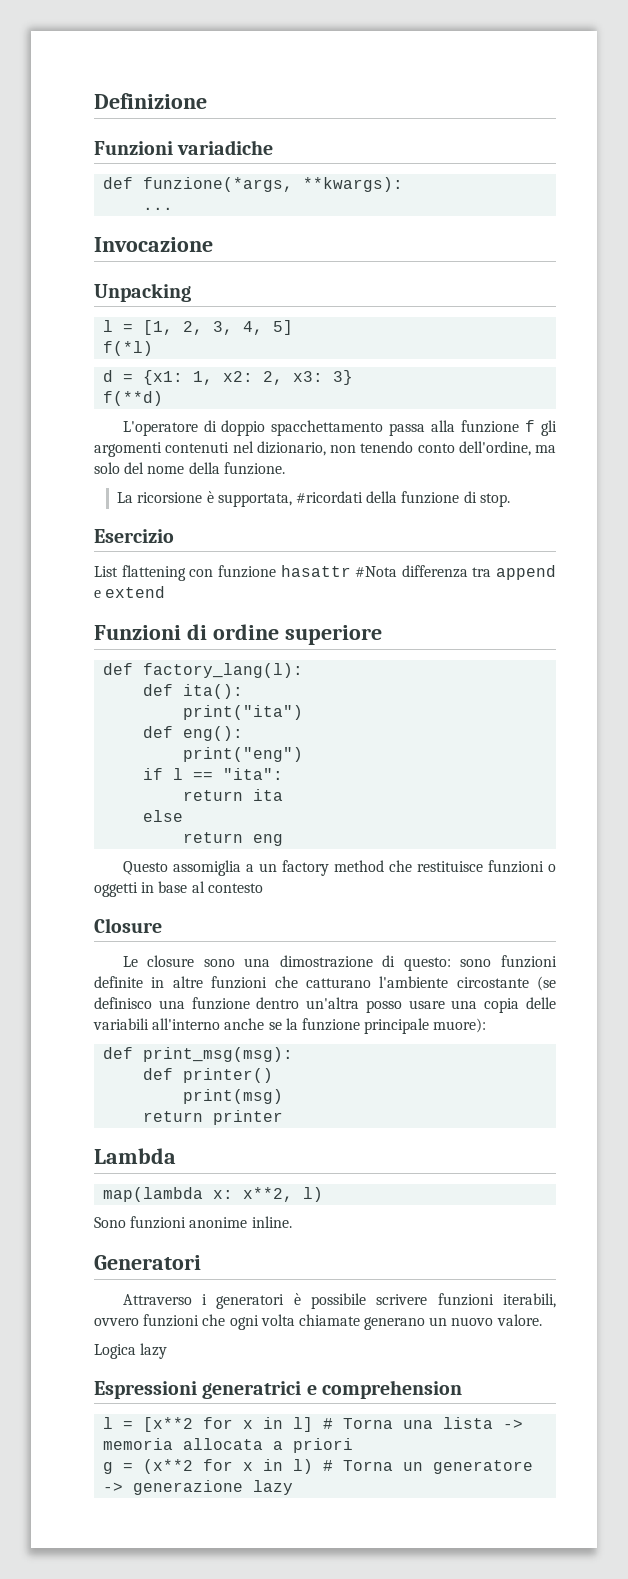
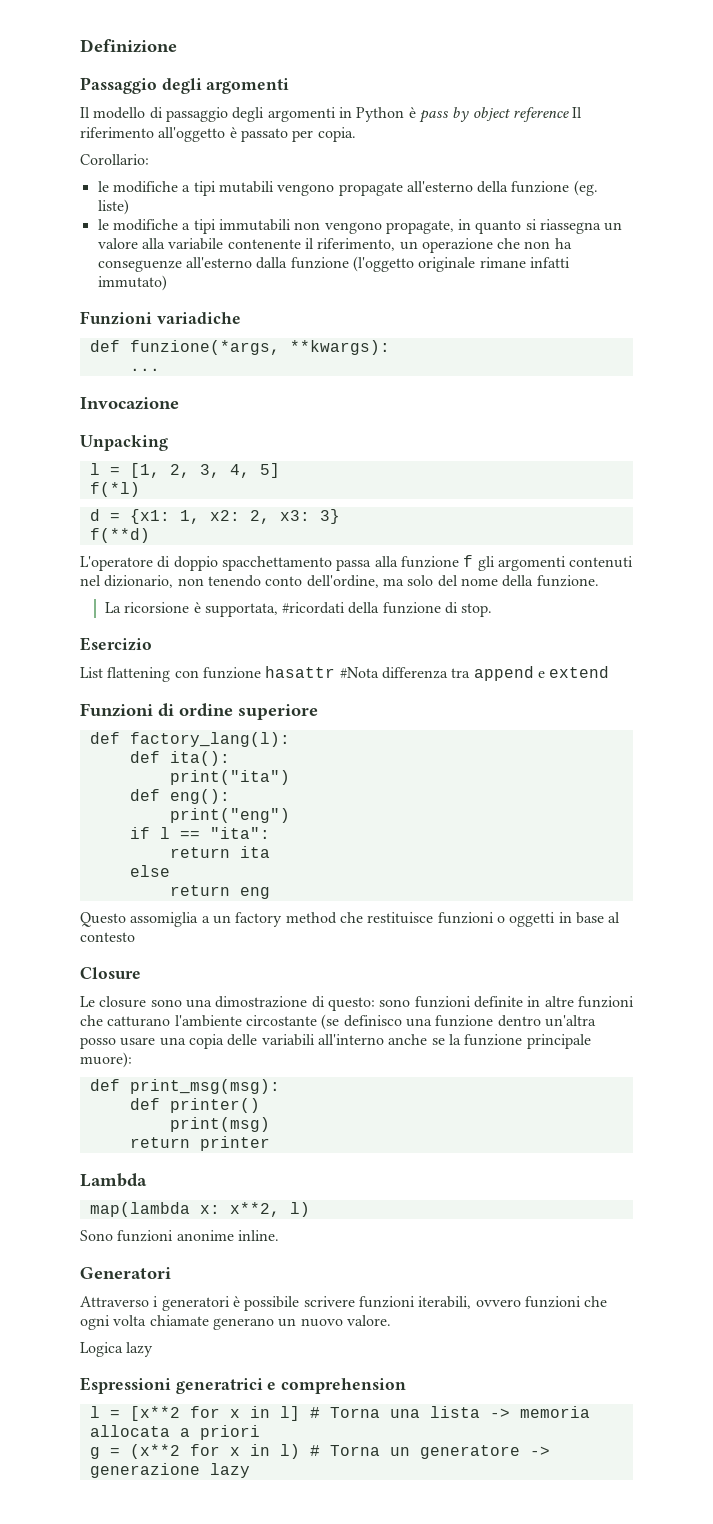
(207, 101) none -> [80,77,290,94] [80,107,583,123] [80,127,356,142] [80,154,149,165] [97,180,598,196] [97,199,129,215] [97,219,623,234] [97,238,572,253] [97,256,570,272] [97,275,167,291] // Passaggio degli argomenti // Il modello di passaggio degli argomenti in Python è pass by object reference Il riferimento all'oggetto è passato per copia. // Corollario: // le modifiche a tipi mutabili vengono propagate all'esterno della funzione (eg. liste) // le modifiche a tipi immutabili non vengono propagate, in quanto si riassegna un valore alla variabile contenente il riferimento, un operazione che non ha conseguenze all'esterno dalla funzione (l'oggetto originale rimane infatti immutato)

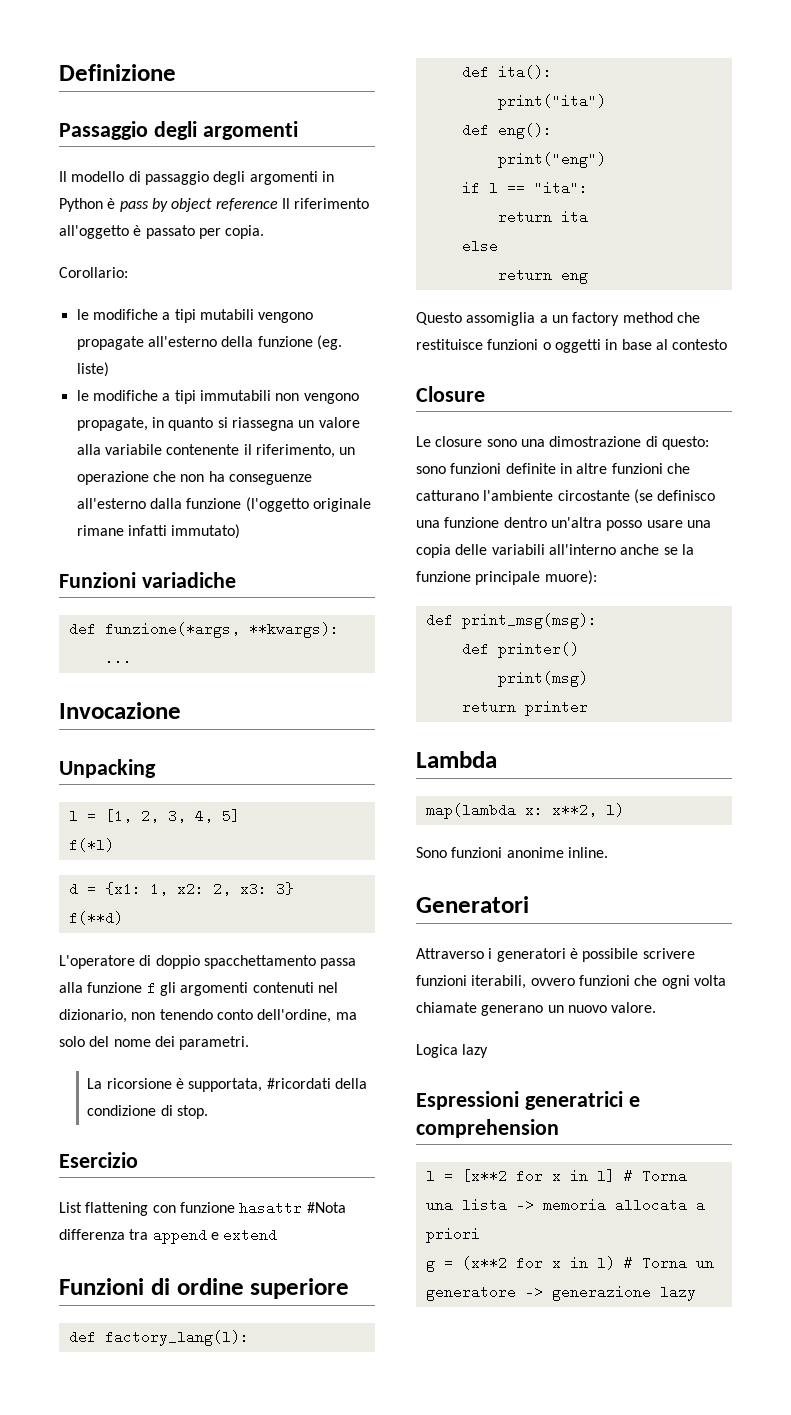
[502,575,599,587] della funzione. -> [154,1036,250,1050] dei parametri.
[382,602,441,614] funzione -> [87,1105,157,1116] condizione

